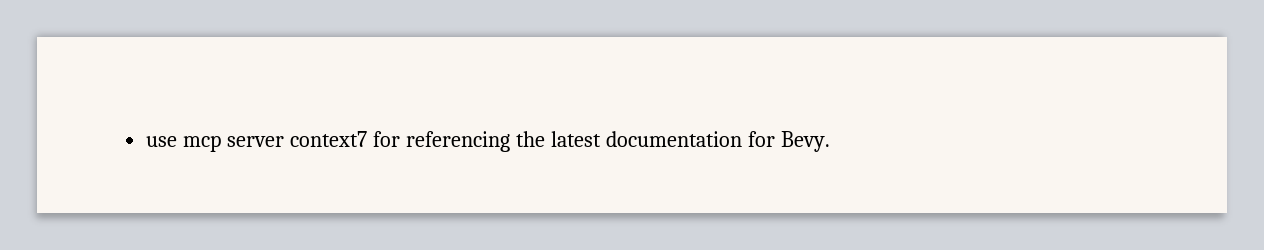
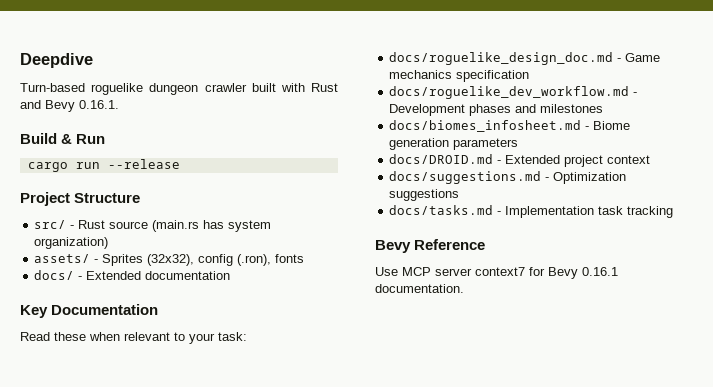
[146,131,830,152] use mcp server context7 for referencing the latest documentation for Bevy. -> [20,53,93,68] [20,83,338,95] [20,100,119,112] [20,133,106,144] [27,159,180,172] [20,192,141,206] [34,220,272,232] [34,237,109,249] [34,254,305,266] [34,270,231,280] [20,304,159,318] [20,332,247,344] [389,52,661,65] [389,70,530,82] [389,86,638,99] [389,104,604,116] [389,120,631,132] [389,138,519,150] [389,154,651,167] [389,171,627,184] [389,189,460,201] [389,205,674,218] [375,239,486,253] [375,267,618,279] [375,284,464,293] Deepdive // Turn-based roguelike dungeon crawler built with Rust and Bevy 0.16.1. // Build & Run // cargo run --release // Project Structure // src/ - Rust source (main.rs has system organization) // assets/ - Sprites (32x32), config (.ron), fonts // docs/ - Extended documentation // Key Documentation // Read these when relevant to your task: // docs/roguelike_design_doc.md - Game mechanics specification // docs/roguelike_dev_workflow.md - Development phases and milestones // docs/biomes_infosheet.md - Biome generation parameters // docs/DROID.md - Extended project context // docs/suggestions.md - Optimization suggestions // docs/tasks.md - Implementation task tracking // Bevy Reference // Use MCP server context7 for Bevy 0.16.1 documentation.

